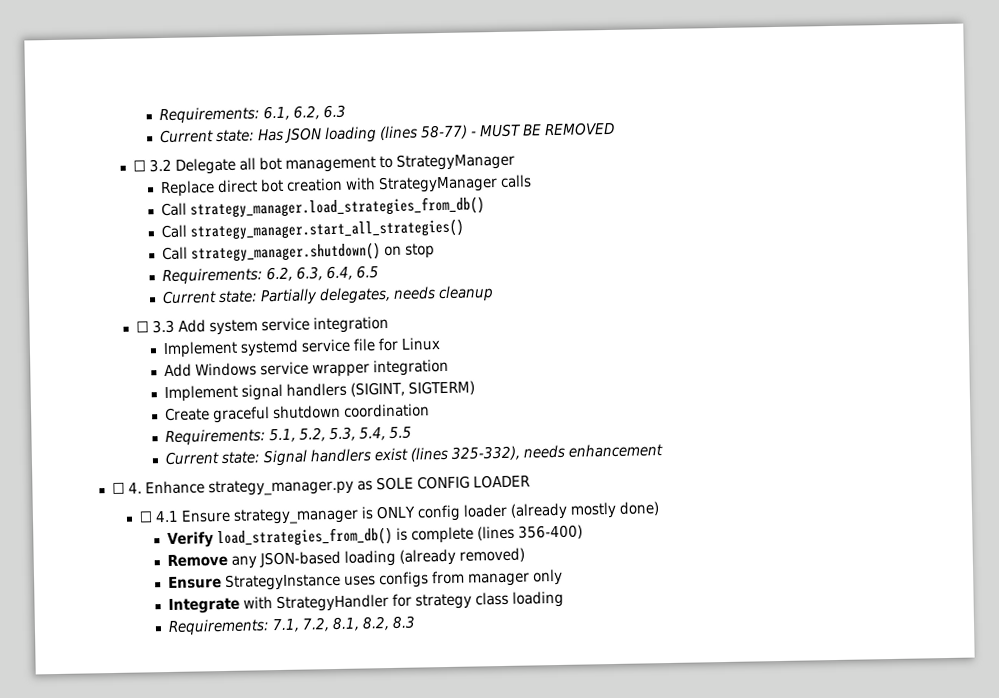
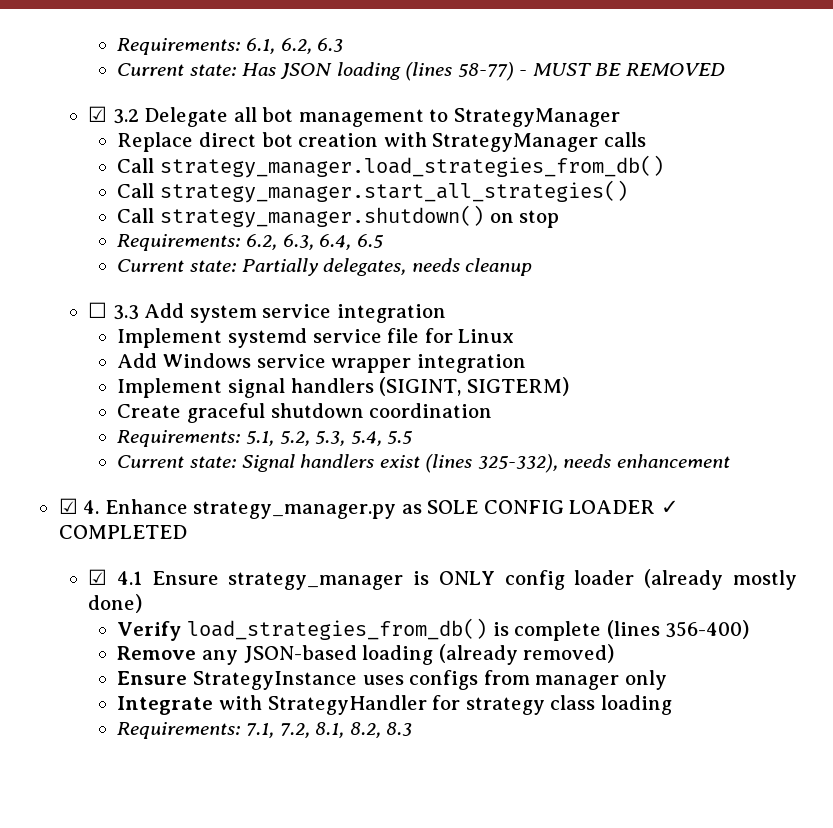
[132,160,146,172] ☐ -> [88,106,108,122] ☑
[111,482,125,494] ☐ -> [58,498,78,514] ☑
[138,511,153,523] // ☐ -> [660,500,679,514] [58,525,187,539] [88,569,108,585] ✓ COMPLETED // ☑

